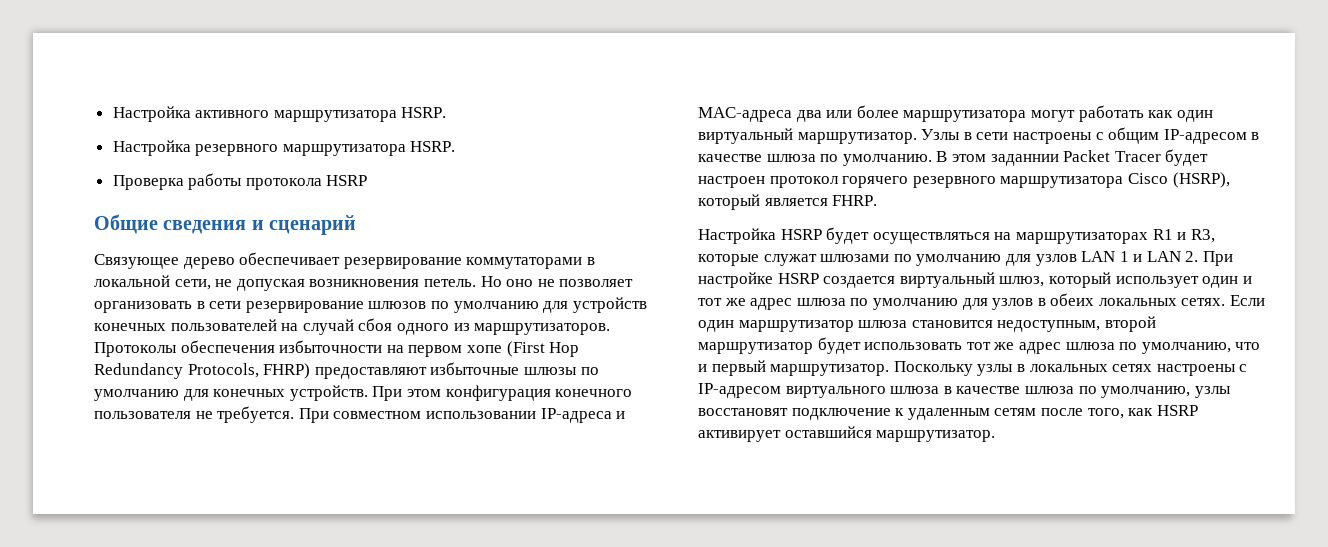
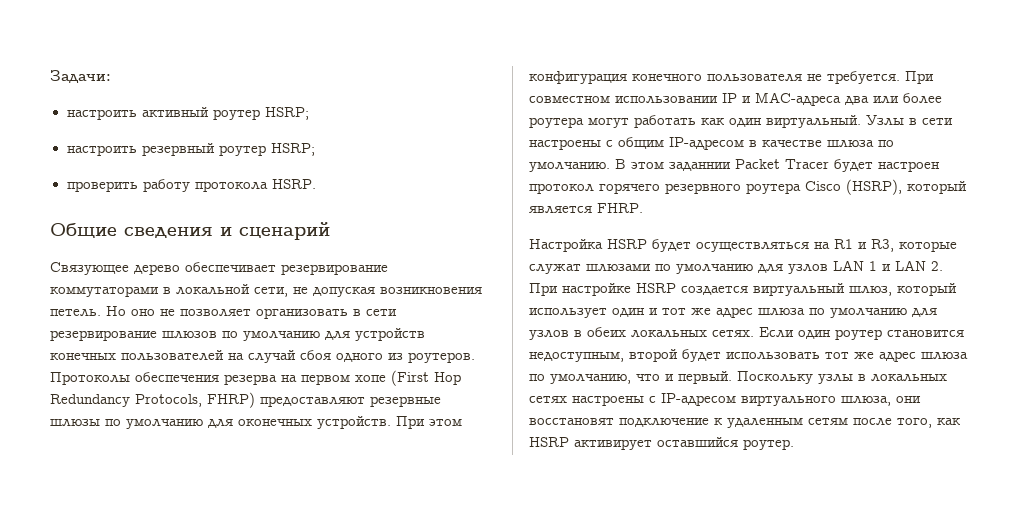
[112,106,447,122] [112,140,456,156] [112,173,368,190] Настройка активного маршрутизатора HSRP. // Настройка резервного маршрутизатора HSRP. // Проверка работы протокола HSRP -> [50,70,111,83] [66,107,309,120] [66,143,315,156] [66,179,316,192] Задачи: // настроить активный роутер HSRP; // настроить резервный роутер HSRP; // проверить работу протокола HSRP.
[474,323,611,335] маршрутизаторов. -> [408,352,475,363] роутеров.
[279,340,383,353] избыточности -> [224,374,277,385] резерва
[430,362,520,375] избыточные -> [370,396,441,407] резервные
[213,389,286,397] конечных -> [238,419,312,426] оконечных
[540,408,612,423] IP-адреса -> [722,93,737,103] IP
[903,110,1027,122] маршрутизатора -> [529,117,584,128] роутера
[698,128,917,144] виртуальный маршрутизатор. -> [766,115,861,128] виртуальный.
[1000,176,1124,188] маршрутизатора -> [746,183,801,194] роутера
[1015,232,1148,244] маршрутизаторах -> (830, 245) none
[738,320,908,332] маршрутизатор шлюза -> [835,329,882,340] роутер
[698,342,813,354] маршрутизатор -> (678, 355) none
[711,360,890,376] первый маршрутизатор. -> [678,371,732,384] первый.
[890,386,1231,398] шлюза в качестве шлюза по умолчанию, узлы -> [841,396,921,406] шлюза, они
[876,430,996,442] маршрутизатор. -> [743,439,794,450] роутер.

